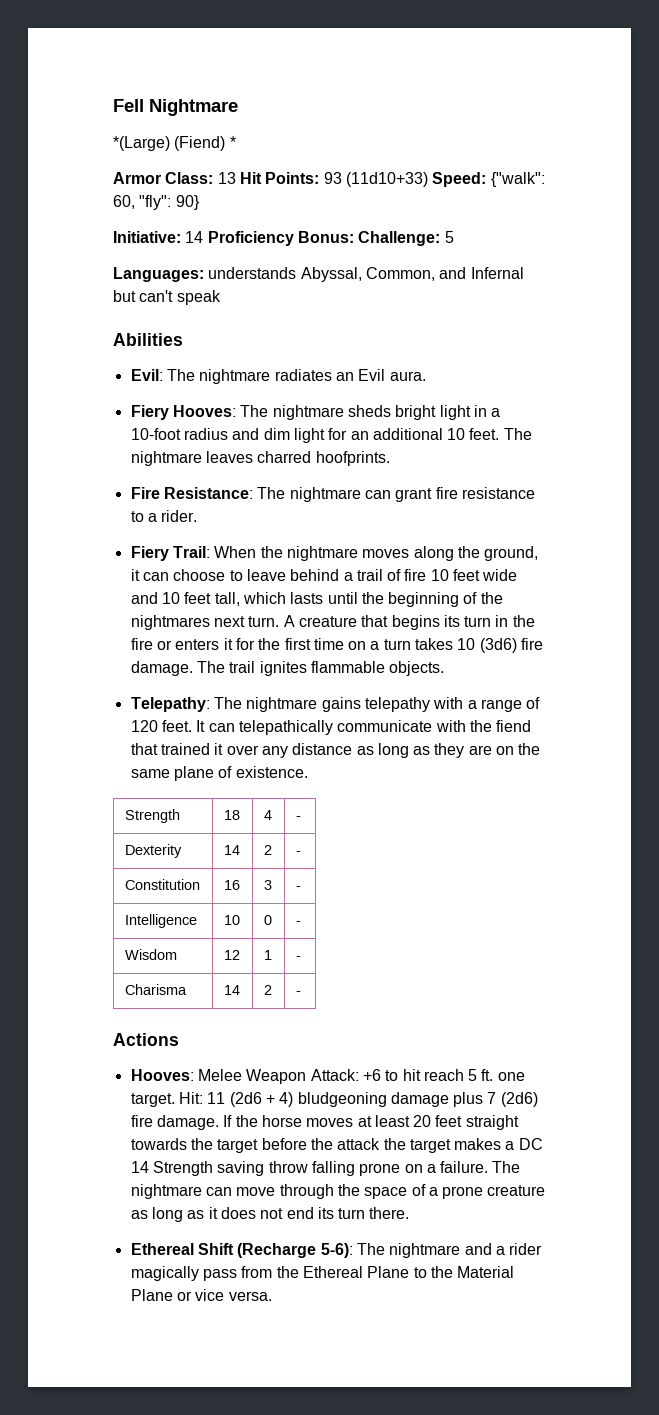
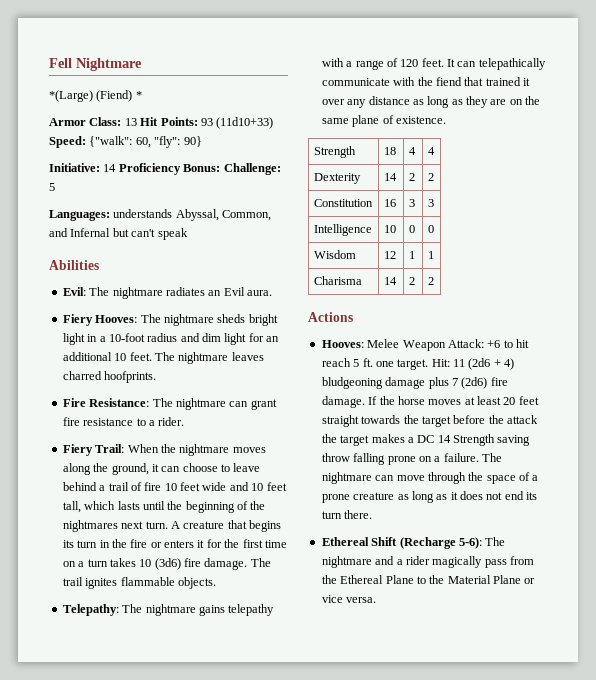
[295,816,301,820] - -> [427,147,435,155] 4
[295,851,301,855] - -> [427,173,434,181] 2
[295,886,301,890] - -> [427,199,434,207] 3
[295,921,301,925] - -> [427,225,434,233] 0
[295,956,301,960] - -> [427,251,434,259] 1
[295,991,301,995] - -> [427,277,434,285] 2

